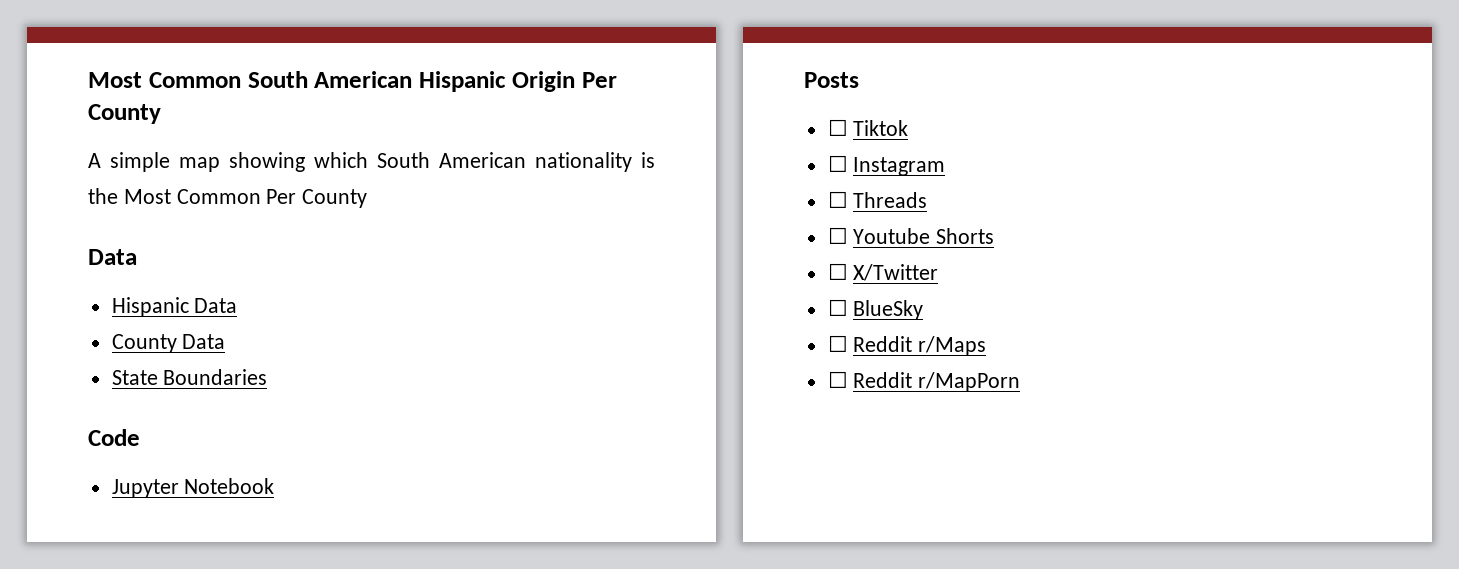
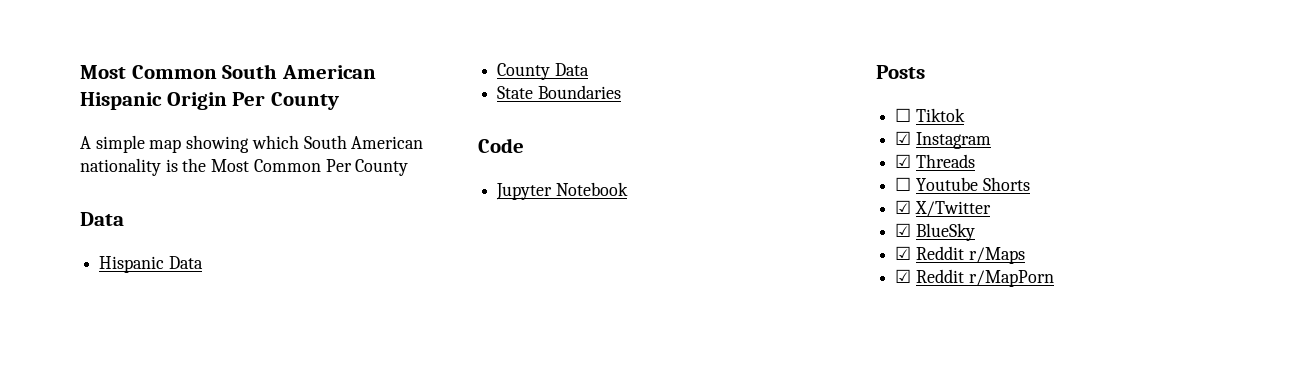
[827,155,848,172] ☐ -> [895,131,912,145] ☑
[827,191,848,208] ☐ -> [895,154,912,168] ☑
[827,263,848,280] ☐ -> [895,200,912,214] ☑
[827,299,848,316] ☐ -> [895,223,912,237] ☑
[827,335,848,352] ☐ -> [895,246,912,260] ☑
[827,371,848,388] ☐ -> [895,269,912,283] ☑

